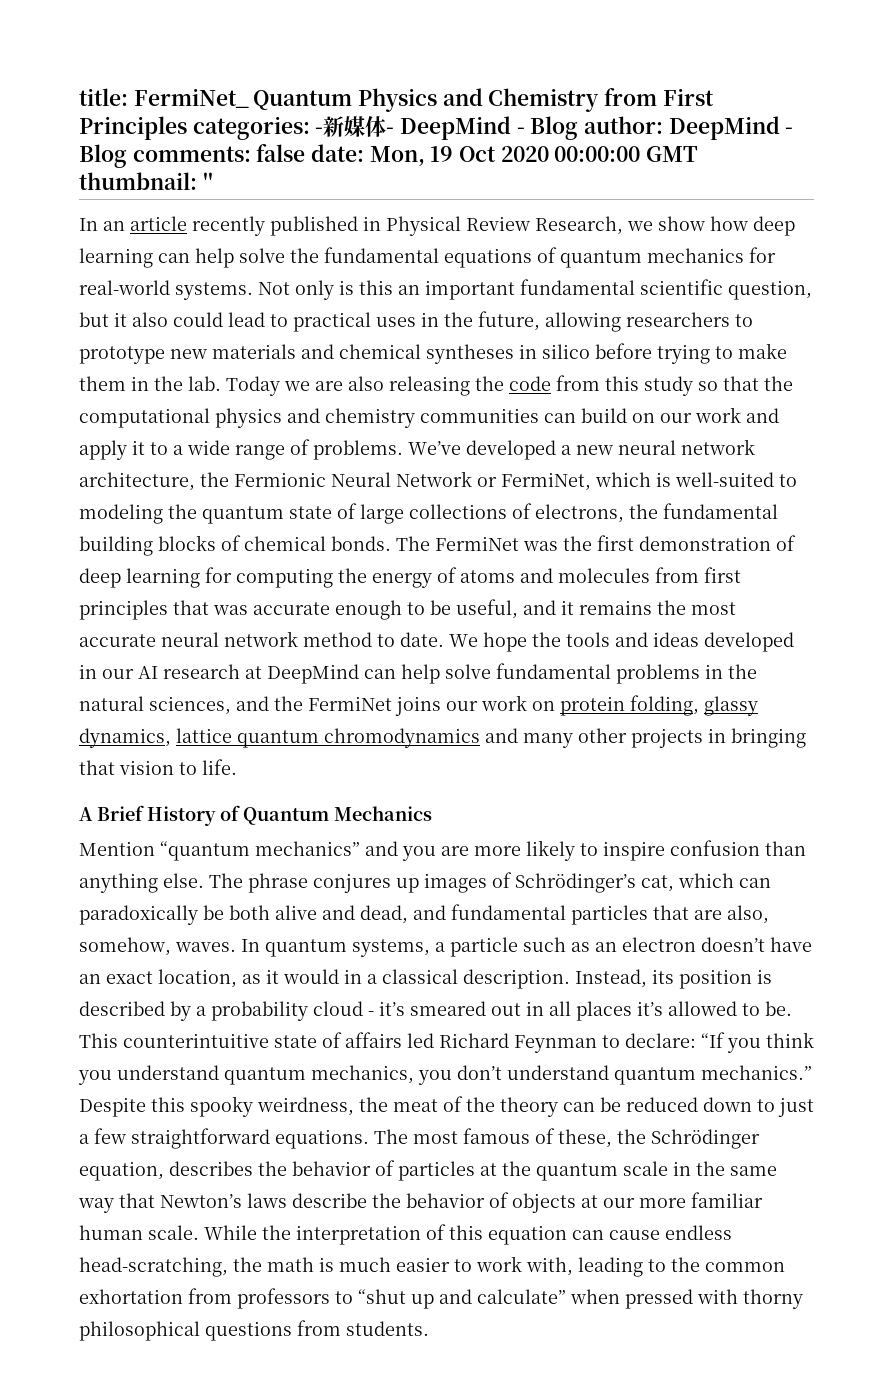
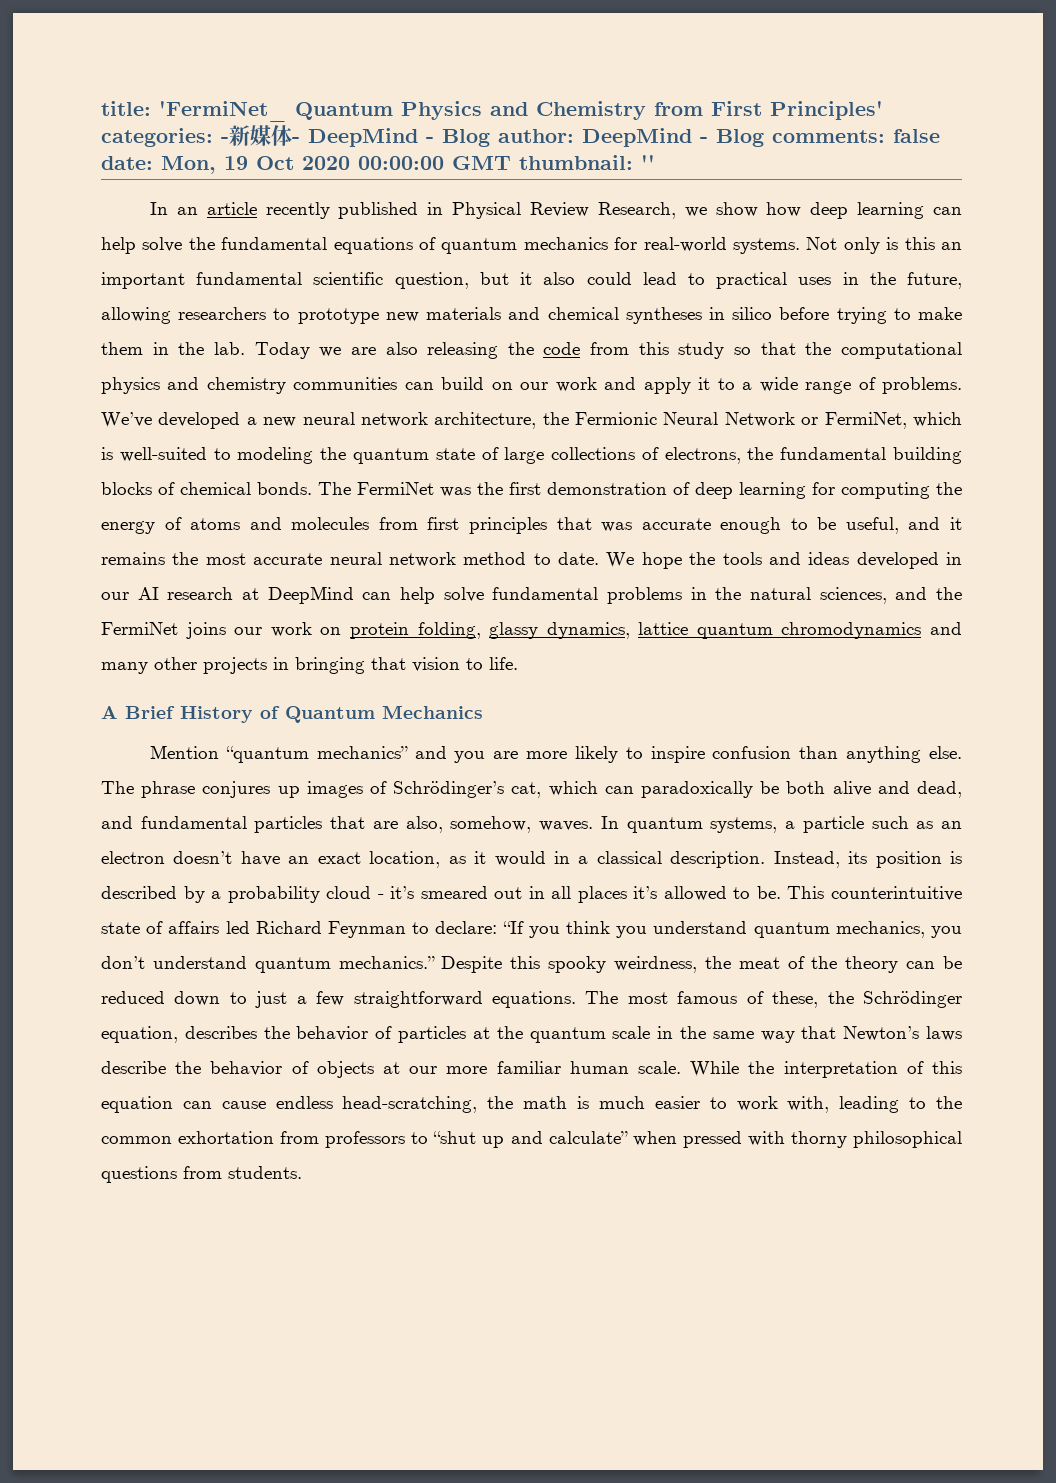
[133,88,249,108] FermiNet_ -> [159,101,287,122] 'FermiNet_
[79,116,187,140] Principles -> [770,101,883,120] Principles'

